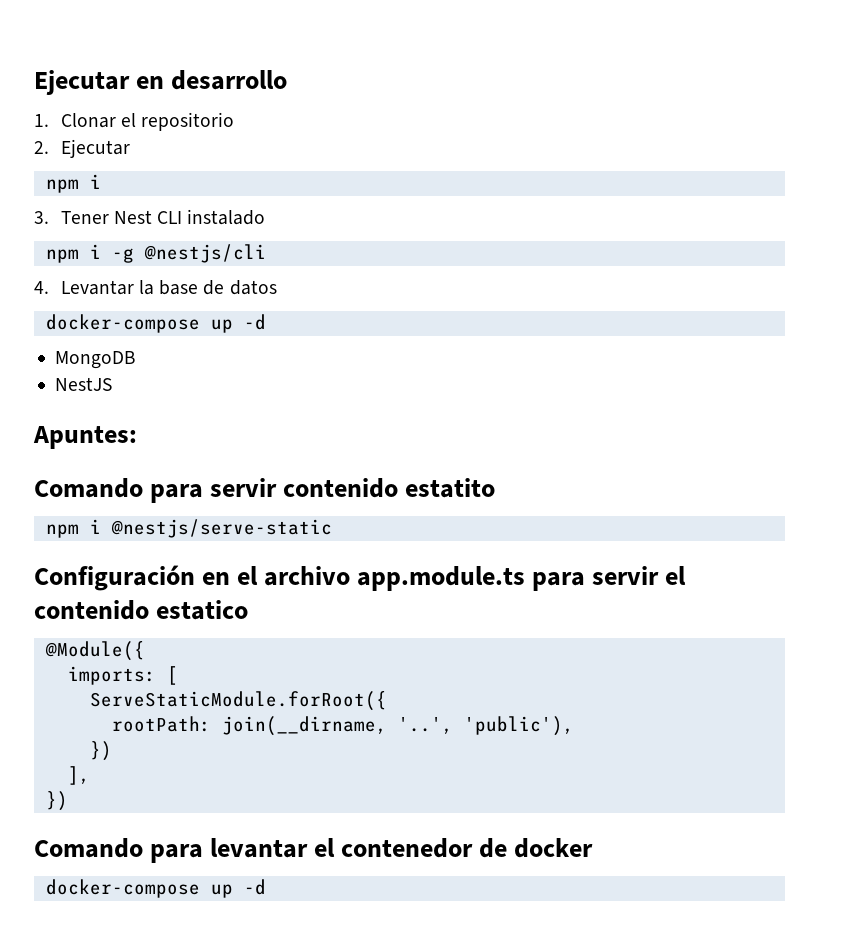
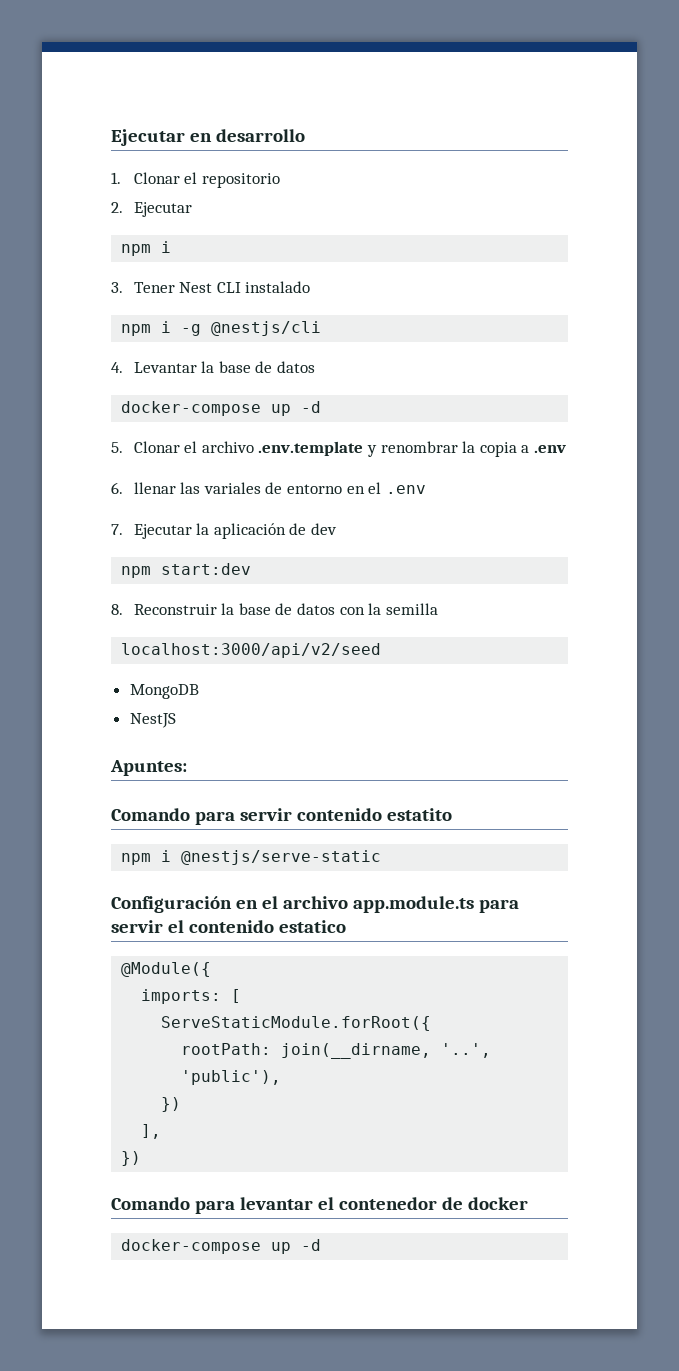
(266, 322) none -> [111,441,566,457] [111,482,426,494] [111,523,337,539] [121,563,252,578] [111,603,438,615] [121,643,382,658] // 5. Clonar el archivo .env.template y renombrar la copia a .env // 6. llenar las variales de entorno en el .env // 7. Ejecutar la aplicación de dev // npm start:dev // 8. Reconstruir la base de datos con la semilla // localhost:3000/api/v2/seed

